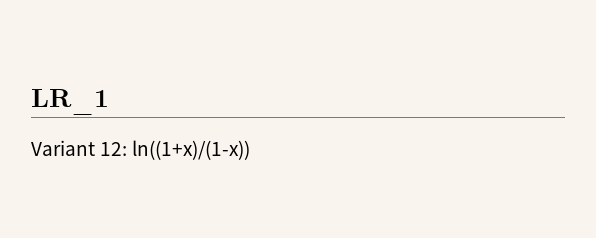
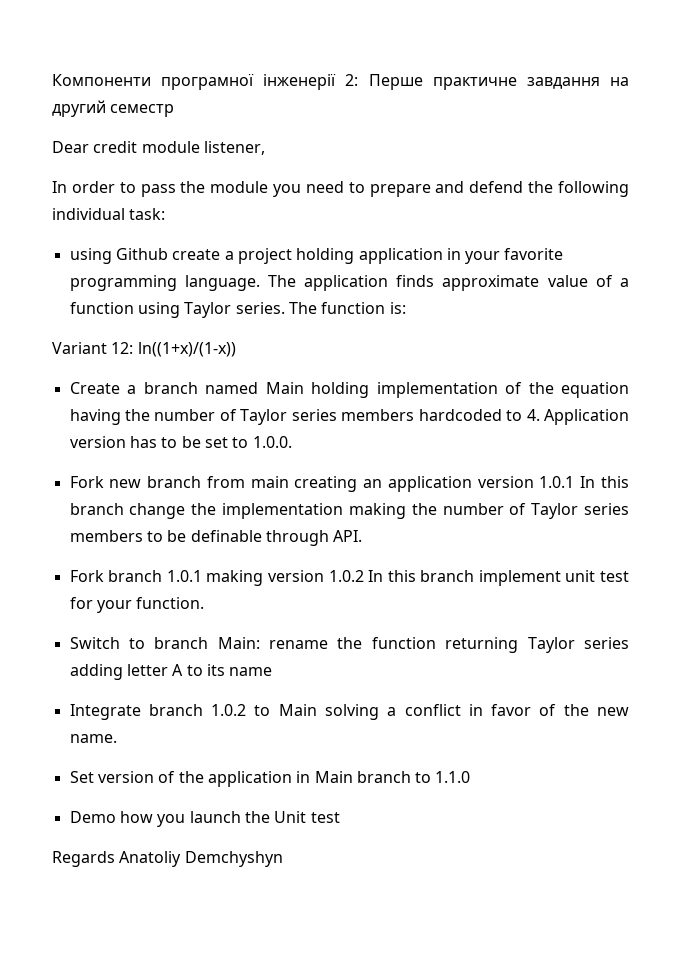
[31,89,109,115] [31,140,251,160] LR_1 // Variant 12: ln((1+x)/(1-x)) -> [52,73,629,90] [52,100,175,117] [52,141,265,155] [52,181,630,197] [52,208,166,220] [69,248,564,264] [69,275,629,291] [69,302,406,318] [52,342,236,357] [69,382,629,398] [69,409,629,425] [69,436,292,448] [69,476,629,492] [69,503,629,519] [69,530,363,546] [69,570,629,586] [69,597,205,613] [69,637,629,653] [69,664,273,680] [69,704,629,720] [69,734,117,743] [69,771,471,787] [69,811,340,827] [52,851,283,867] Компоненти програмної інженерії 2: Перше практичне завдання на другий семестр // Dear credit module listener, // In order to pass the module you need to prepare and defend the following individual task: // using Github create a project holding application in your favorite programming language. The application finds approximate value of a function using Taylor series. The function is: // Variant 12: ln((1+x)/(1-x)) // Create a branch named Main holding implementation of the equation having the number of Taylor series members hardcoded to 4. Application version has to be set to 1.0.0. // Fork new branch from main creating an application version 1.0.1 In this branch change the implementation making the number of Taylor series members to be definable through API. // Fork branch 1.0.1 making version 1.0.2 In this branch implement unit test for your function. // Switch to branch Main: rename the function returning Taylor series adding letter A to its name // Integrate branch 1.0.2 to Main solving a conflict in favor of the new name. // Set version of the application in Main branch to 1.1.0 // Demo how you launch the Unit test // Regards Anatoliy Demchyshyn

